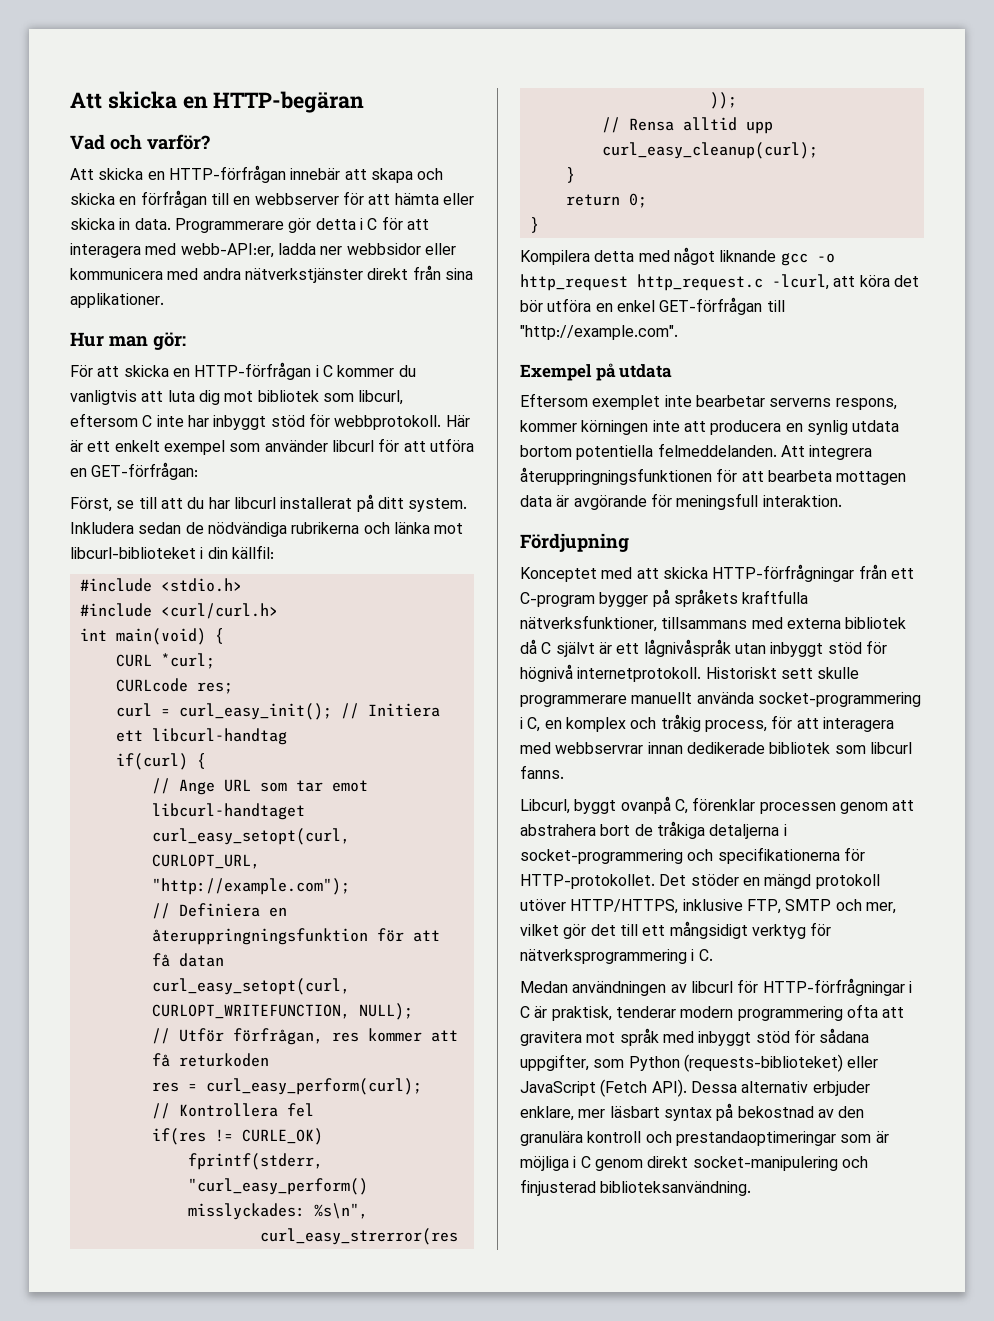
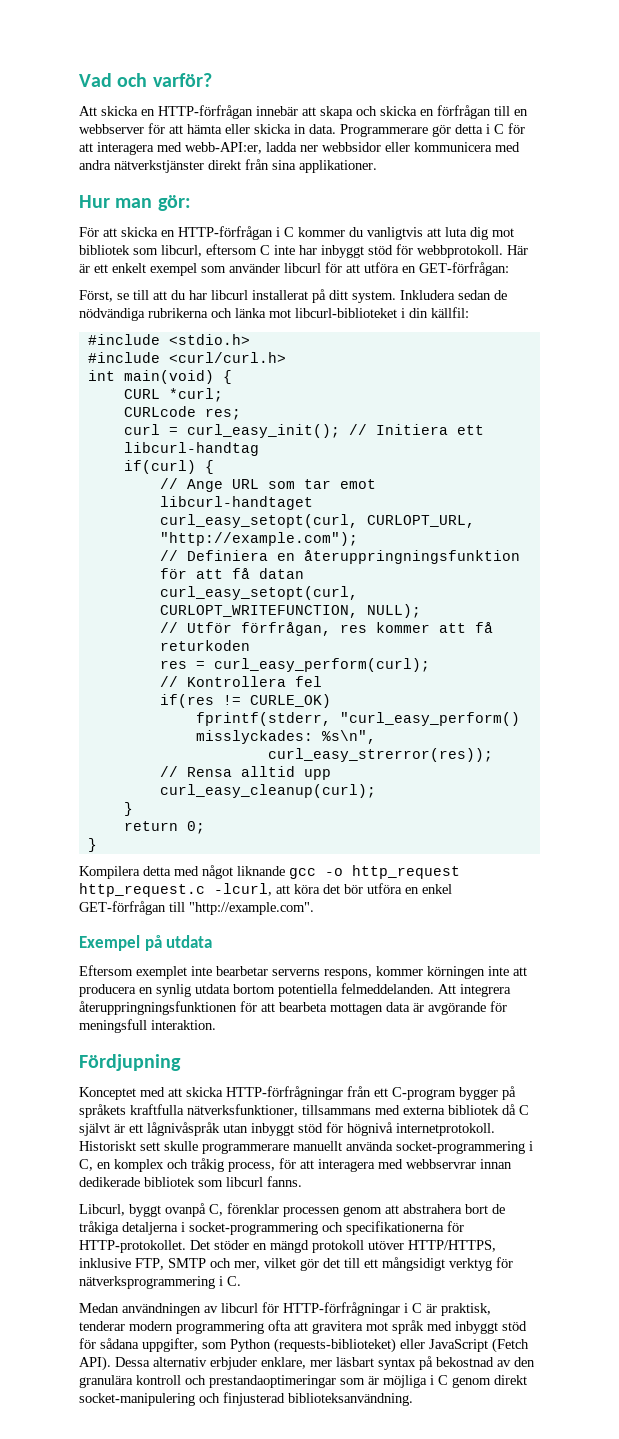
[70,91,365,113] Att skicka en HTTP-begäran // -> (79, 80) none

